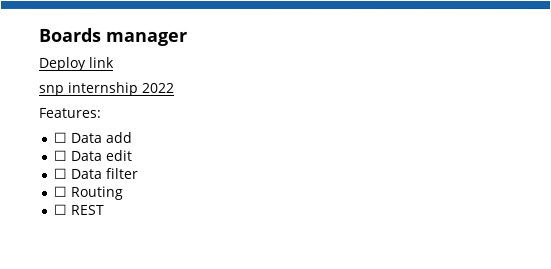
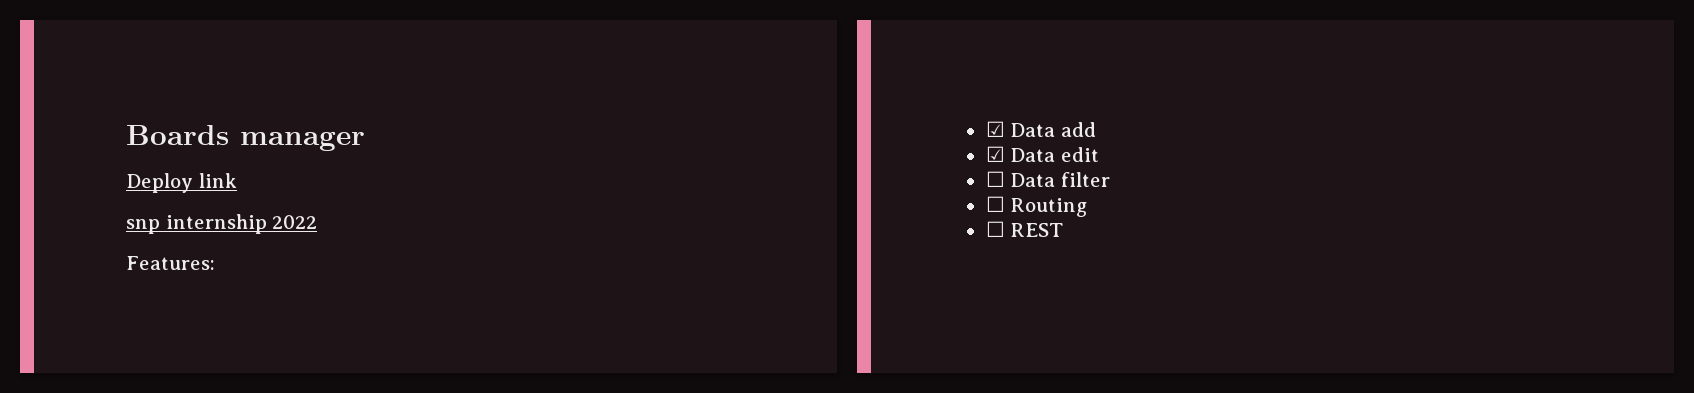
[53,131,69,143] ☐ -> [985,121,1005,137] ☑
[53,149,68,161] ☐ -> [985,146,1005,162] ☑

